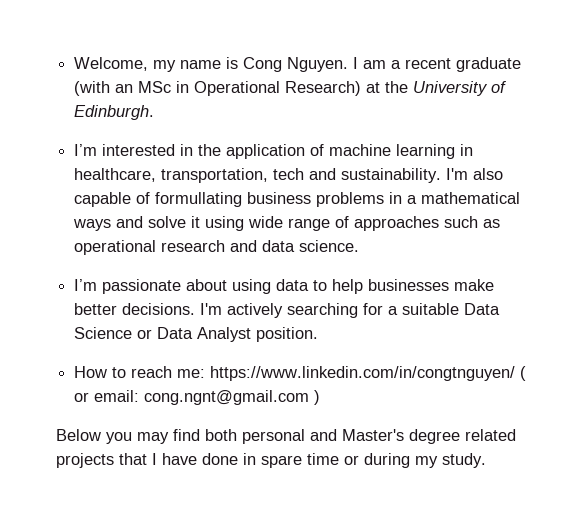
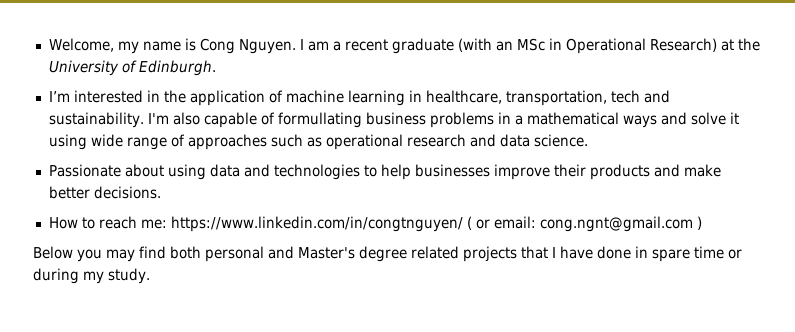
[74,279,182,294] I’m passionate -> [48,164,121,177] Passionate
(310, 285) none -> [243,164,360,180] and technologies
(450, 285) none -> [493,164,680,180] improve their products and
[200,303,501,318] [74,327,319,342] I'm actively searching for a suitable Data Science or Data Analyst position. -> (161, 192) none

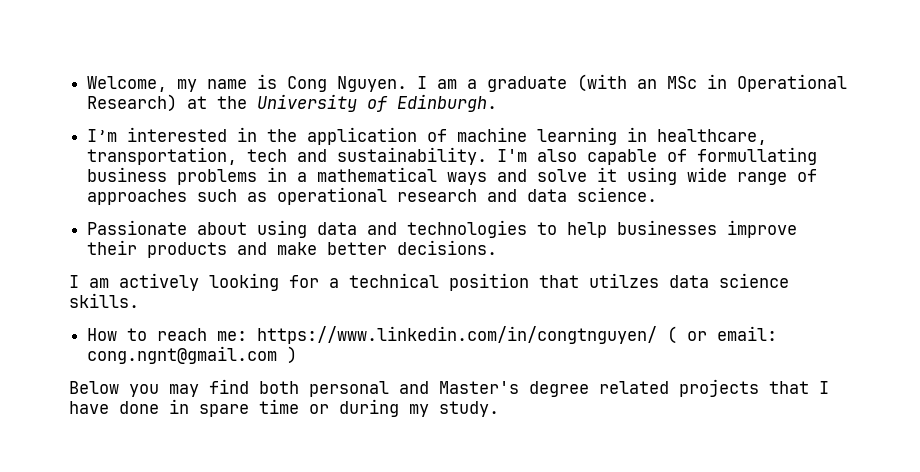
[344,39,388,51] recent -> (478, 84) none
(161, 192) none -> [69,273,789,291] [69,293,139,308] // I am actively looking for a technical position that utilzes data science skills.

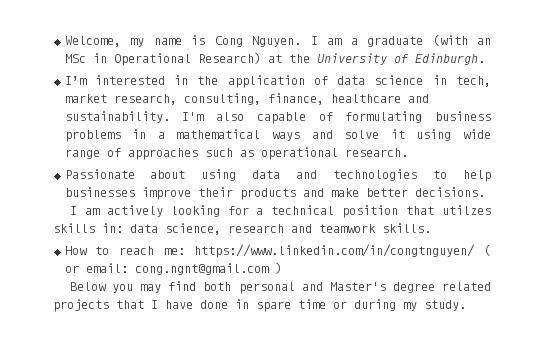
[457,127,768,145] [87,147,288,165] machine learning in healthcare, transportation, tech -> [337,75,492,87] [64,93,401,105] data science in tech, market research, consulting, finance, healthcare
[697,147,818,165] formullating -> [345,111,423,123] formulating
[397,187,658,202] research and data science. -> [344,148,408,157] research.
[669,273,789,288] data science -> [53,223,376,235] skills in: data science, research and teamwork

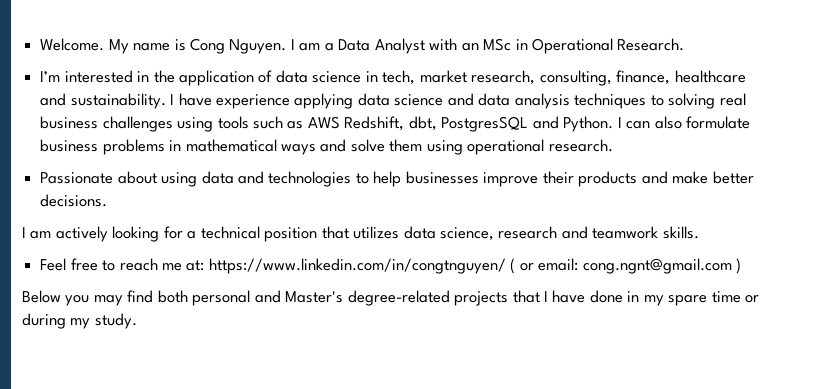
[64,36,145,47] Welcome, my -> [40,38,129,54] Welcome. My
[367,34,468,47] graduate (with -> [338,38,458,54] Data Analyst with
[197,52,485,65] Research) at the University of Edinburgh. -> [617,38,685,51] Research.
[182,111,423,124] I'm also capable of formulating -> [170,93,746,109] [40,116,750,132] I have experience applying data science and data analysis techniques to solving real business challenges using tools such as AWS Redshift, dbt, PostgresSQL and Python. I can also formulate
[157,132,165,139] a -> (182, 145) none
[390,129,491,141] [64,148,254,160] it using wide range of approaches such as -> [389,139,463,155] them using
[442,205,491,215] [53,223,123,233] utilzes skills in: -> [353,226,400,239] utilizes
[64,246,185,255] How to reach me: -> [40,258,205,271] Feel free to reach me at:
[392,282,492,293] degree related -> [347,290,450,306] degree-related
(249, 304) none -> [643,295,664,306] my

